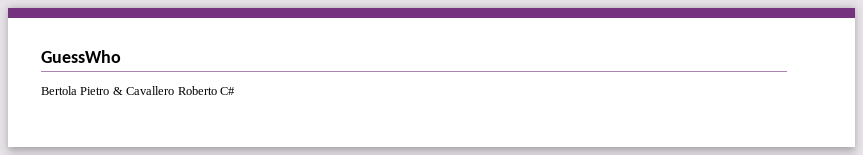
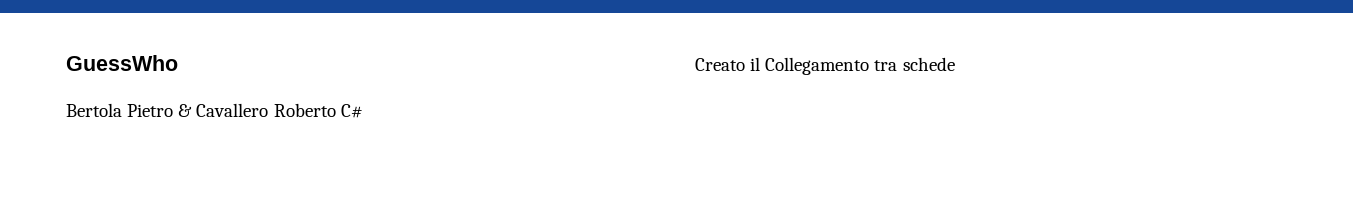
(235, 91) none -> [695,57,955,75] // Creato il Collegamento tra schede

